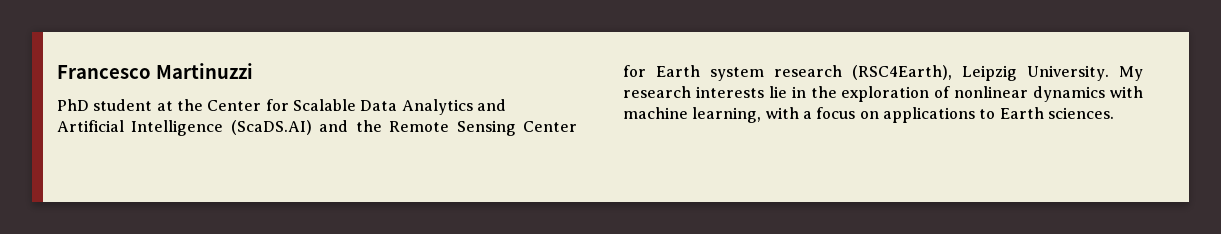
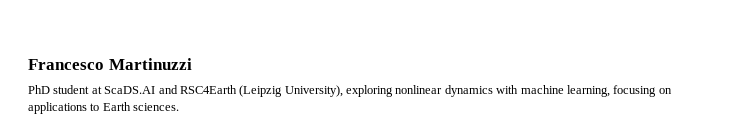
[176,99,506,115] [57,120,577,136] [623,65,1143,81] [623,86,951,102] the Center for Scalable Data Analytics and Artificial Intelligence (ScaDS.AI) and the Remote Sensing Center for Earth system research (RSC4Earth), Leipzig University. My research interests lie in the exploration of -> [104,85,393,97] ScaDS.AI and RSC4Earth (Leipzig University), exploring
[765,107,856,119] with a focus -> [613,85,657,97] focusing

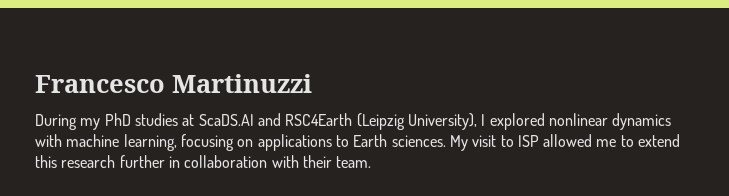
[28,85,90,94] PhD student -> [35,113,178,130] During my PhD studies
[346,85,393,97] exploring -> [481,113,545,130] I explored
(180, 107) none -> [449,134,681,151] [35,155,372,168] My visit to ISP allowed me to extend this research further in collaboration with their team.

